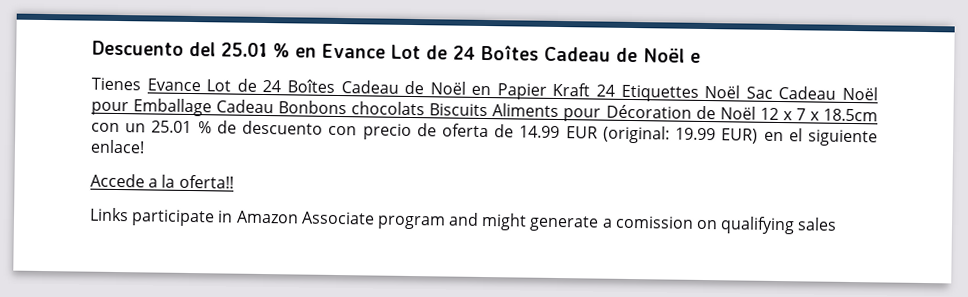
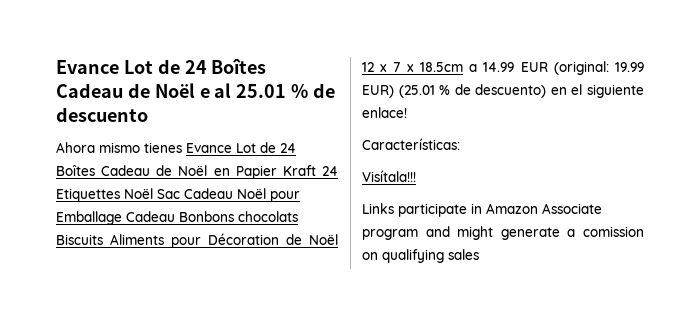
[92,40,317,58] Descuento del 25.01 % en -> (56, 67) none
[91,77,141,91] // Tienes -> [214,83,336,98] [56,107,148,122] [56,142,182,153] al 25.01 % de descuento // Ahora mismo tienes
[91,120,515,141] con un 25.01 % de descuento con precio de oferta de -> [469,64,478,72] a
(759, 136) none -> [398,84,547,98] (25.01 % de descuento)
[90,173,234,189] Accede a la oferta!! -> [362,138,460,150] [362,170,416,182] Características: // Visítala!!!

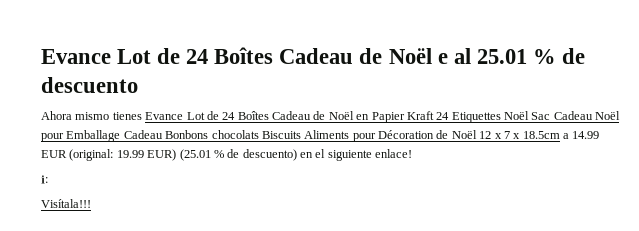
[362,138,460,150] Características: -> [41,175,48,184] ℹ:
[362,203,602,217] [362,226,644,240] [362,249,479,263] // Links participate in Amazon Associate program and might generate a comission on qualifying sales -> (91, 203) none

